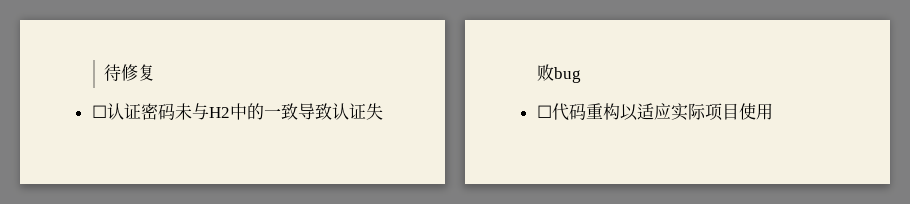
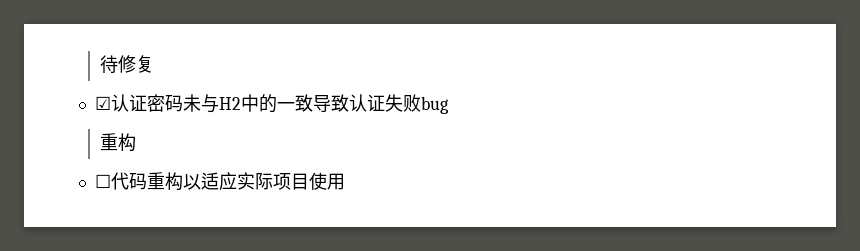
[91,105,107,118] ☐ -> [94,96,111,110] ☑
(581, 75) none -> [100,133,137,152] // 重构

